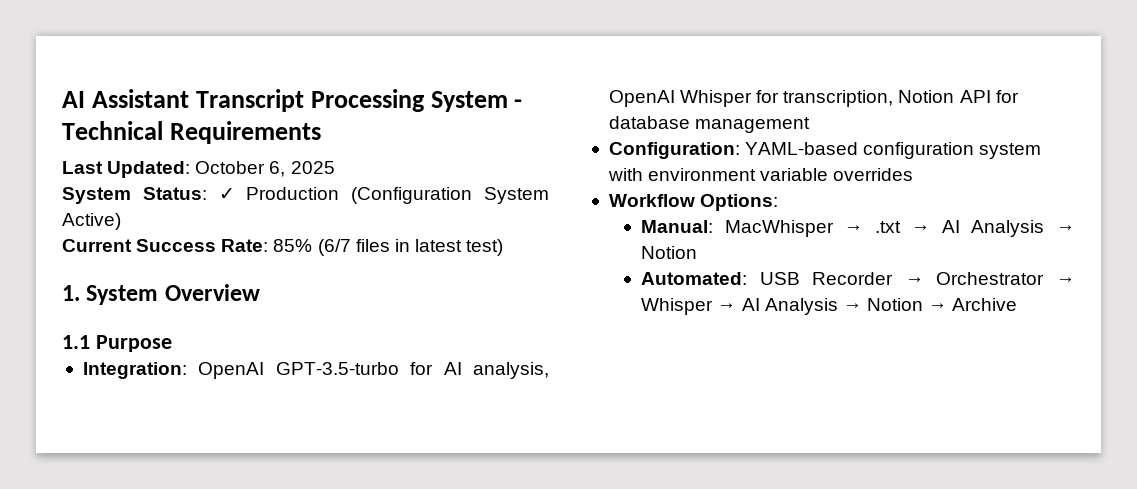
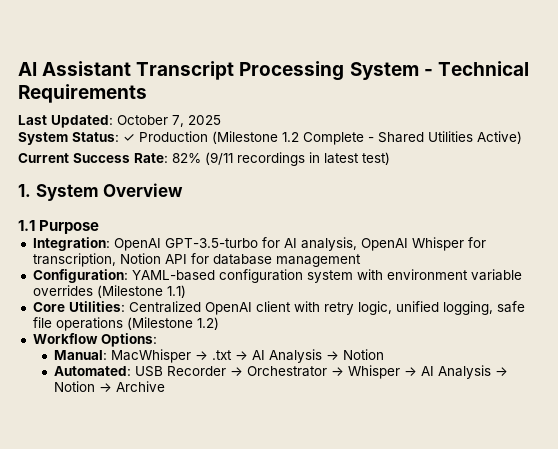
[269,161,286,177] 6, -> [172,115,184,127] 7,
[351,187,549,204] (Configuration System -> [212,131,473,145] (Milestone 1.2 Complete - Shared Utilities
[273,239,390,256] 85% (6/7 files -> [172,152,305,166] 82% (9/11 recordings
(914, 174) none -> [96,285,186,298] [32,301,525,315] [32,317,219,331] (Milestone 1.1) // Core Utilities: Centralized OpenAI client with retry logic, unified logging, safe file operations (Milestone 1.2)

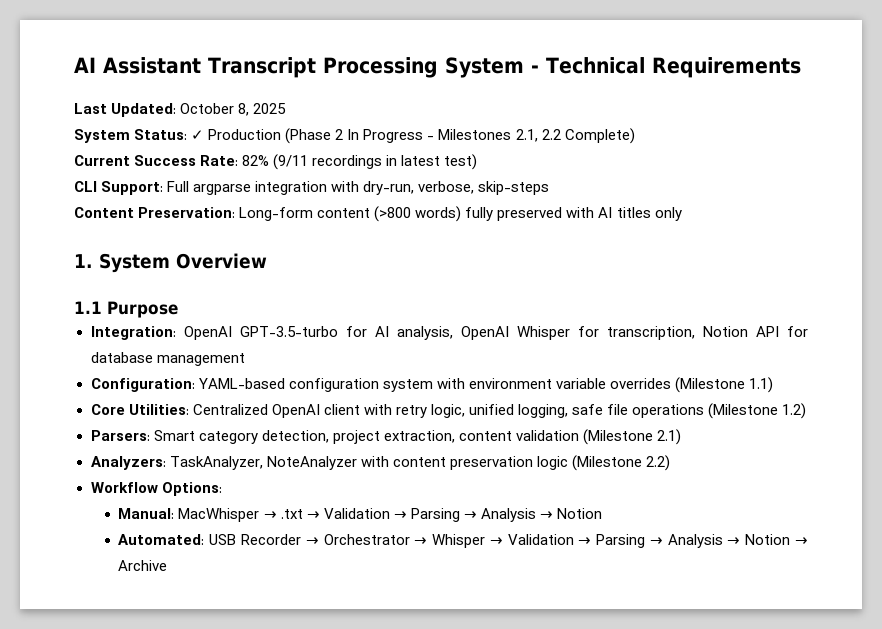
[172,115,184,127] 7, -> [238,103,250,116] 8,
[212,131,522,145] (Milestone 1.2 Complete - Shared Utilities Active) -> [285,128,635,144] (Phase 2 In Progress - Milestones 2.1, 2.2 Complete)
(390, 158) none -> [74,181,550,195] [74,206,682,222] // CLI Support: Full argparse integration with dry-run, verbose, skip-steps // Content Preservation: Long-form content (>800 words) fully preserved with AI titles only
(219, 323) none -> [90,429,681,445] [90,455,670,471] // Parsers: Smart category detection, project extraction, content validation (Milestone 2.1) // Analyzers: TaskAnalyzer, NoteAnalyzer with content preservation logic (Milestone 2.2)
[252,350,266,360] AI -> [323,508,477,522] Validation → Parsing →
[421,366,435,376] AI -> [507,534,663,548] Validation → Parsing →

